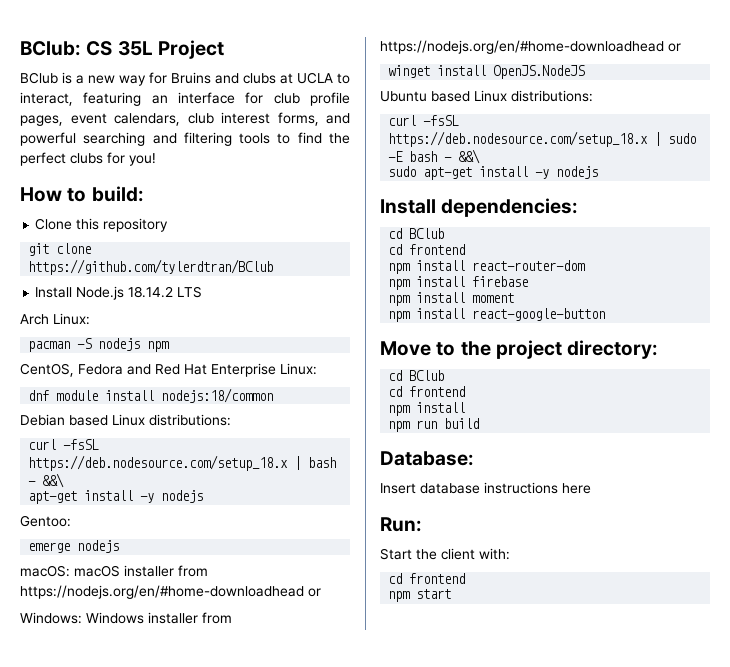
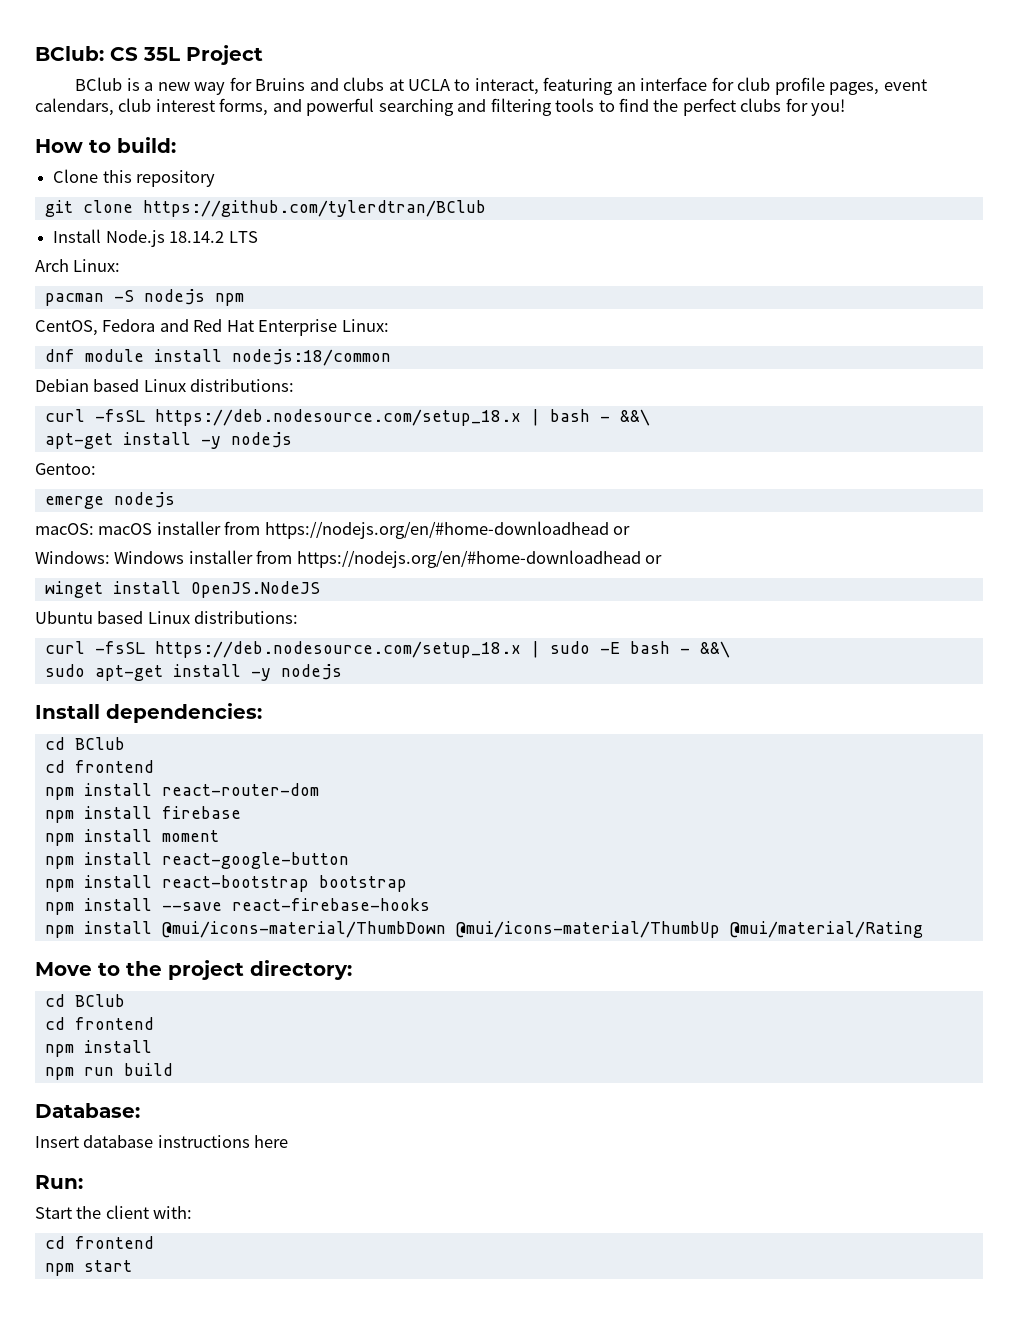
(606, 314) none -> [44,875,407,892] [44,898,430,915] [44,921,923,938] // npm install react-bootstrap bootstrap // npm install --save react-firebase-hooks // npm install @mui/icons-material/ThumbDown @mui/icons-material/ThumbUp @mui/material/Rating

